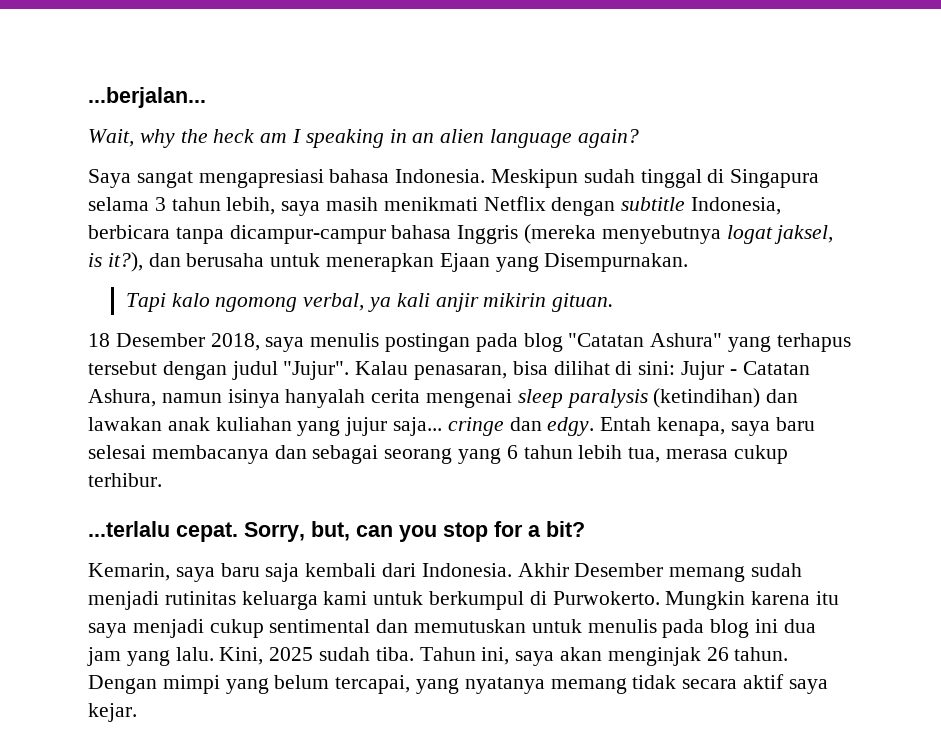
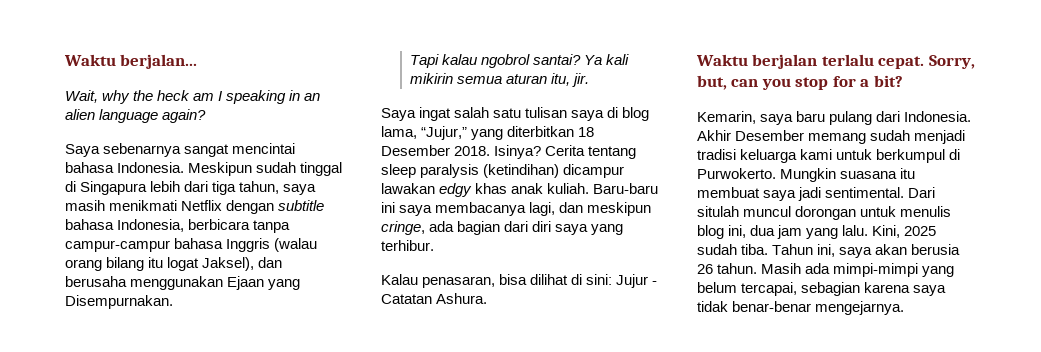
[88,87,206,108] ...berjalan... -> [64,54,198,69] Waktu berjalan...
[136,169,324,188] sangat mengapresiasi -> [103,143,296,157] sebenarnya sangat mencintai
[88,197,276,215] selama 3 tahun lebih, -> [150,181,280,195] lebih dari tiga tahun,
(686, 204) none -> [65,219,114,230] bahasa
[229,225,386,244] dicampur-campur -> [65,240,170,252] campur-campur
[524,224,834,244] [88,252,689,272] [125,293,614,312] [88,333,851,352] [88,361,350,380] (mereka menyebutnya logat jaksel, is it?), dan berusaha untuk menerapkan Ejaan yang Disempurnakan. // Tapi kalo ngomong verbal, ya kali anjir mikirin gituan. // 18 Desember 2018, saya menulis postingan pada blog "Catatan Ashura" yang terhapus tersebut dengan judul "Jujur". -> [274,238,318,252] [65,257,283,271] [65,276,301,290] [65,295,173,309] [410,54,630,68] [410,73,590,87] [381,107,650,121] [381,126,595,140] [381,145,637,159] [381,164,625,178] [381,183,659,197] [381,202,652,216] [381,221,624,235] [381,240,434,251] (walau orang bilang itu logat Jaksel), dan berusaha menggunakan Ejaan yang Disempurnakan. // Tapi kalau ngobrol santai? Ya kali mikirin semua aturan itu, jir. // Saya ingat salah satu tulisan saya di blog lama, “Jujur,” yang diterbitkan 18 Desember 2018. Isinya? Cerita tentang sleep paralysis (ketindihan) dicampur lawakan edgy khas anak kuliah. Baru-baru ini saya membacanya lagi, dan meskipun cringe, ada bagian dari diri saya yang terhibur. //
[88,388,799,408] [88,417,815,436] [88,445,788,464] [88,473,162,487] [88,521,170,537] Ashura, namun isinya hanyalah cerita mengenai sleep paralysis (ketindihan) dan lawakan anak kuliahan yang jujur saja... cringe dan edgy. Entah kenapa, saya baru selesai membacanya dan sebagai seorang yang 6 tahun lebih tua, merasa cukup terhibur. // ...terlalu -> [436,293,488,304] [696,54,874,69] Ashura. // Waktu berjalan terlalu
[265,563,377,582] saja kembali -> [829,111,873,125] pulang
[164,591,236,605] rutinitas -> [697,149,736,160] tradisi
[751,591,840,605] [88,619,779,638] karena itu saya menjadi cukup sentimental dan memutuskan untuk menulis pada blog ini -> [840,168,916,179] [697,187,936,201] [697,206,952,220] [697,225,747,239] suasana itu membuat saya jadi sentimental. Dari situlah muncul dorongan untuk menulis blog ini,
[607,647,701,666] menginjak -> [911,244,961,255] berusia
[88,674,828,694] [88,703,137,722] Dengan mimpi yang belum tercapai, yang nyatanya memang tidak secara aktif saya kejar. -> [761,263,955,277] [697,282,947,296] [697,301,905,315] Masih ada mimpi-mimpi yang belum tercapai, sebagian karena saya tidak benar-benar mengejarnya.

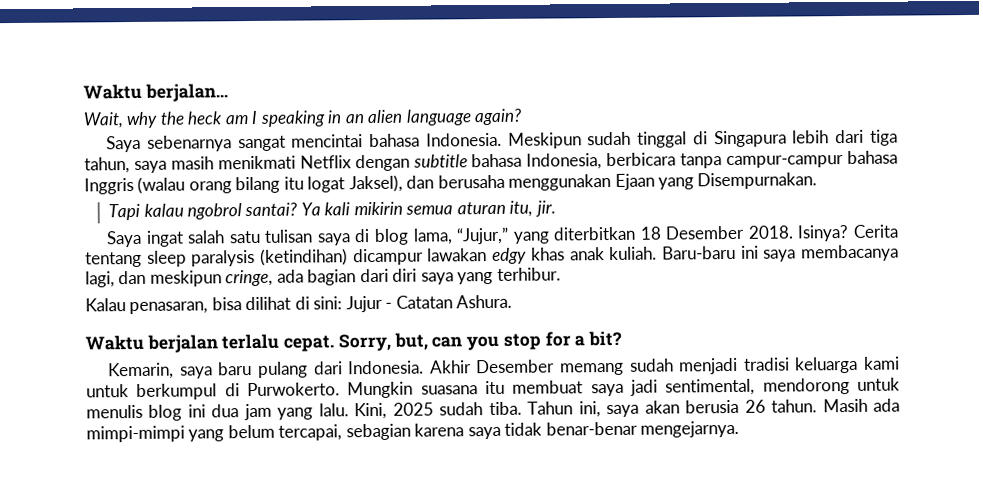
[825,187,936,198] [697,206,857,220] sentimental. Dari situlah muncul dorongan -> [665,378,850,396] sentimental, mendorong
[728,225,747,238] ini, -> [187,404,206,418] ini

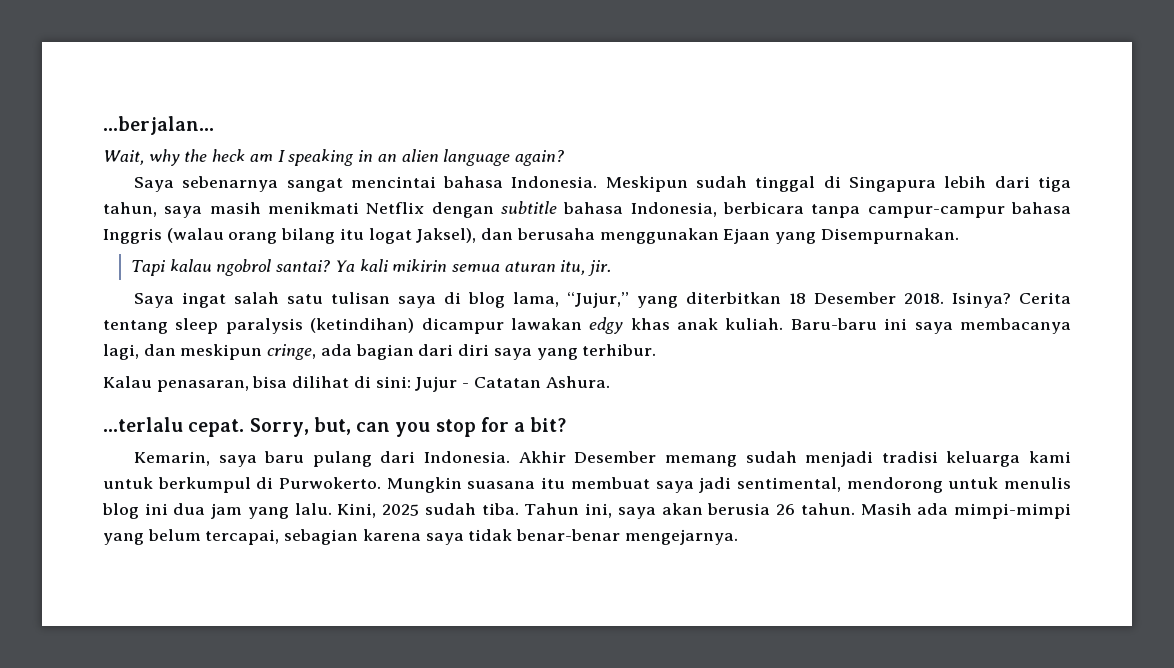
[83,83,228,102] Waktu berjalan... -> [103,116,214,135] ...berjalan...
[85,333,280,353] Waktu berjalan terlalu -> [103,417,183,432] ...terlalu

